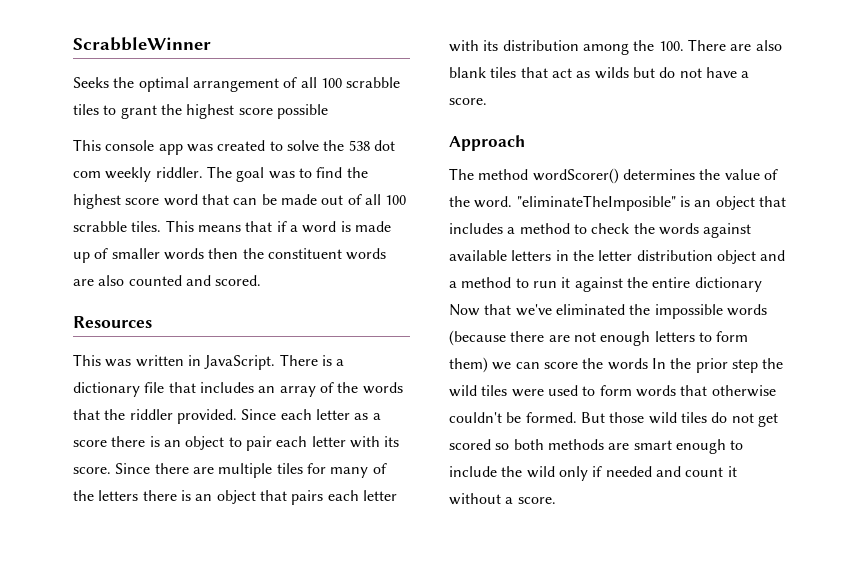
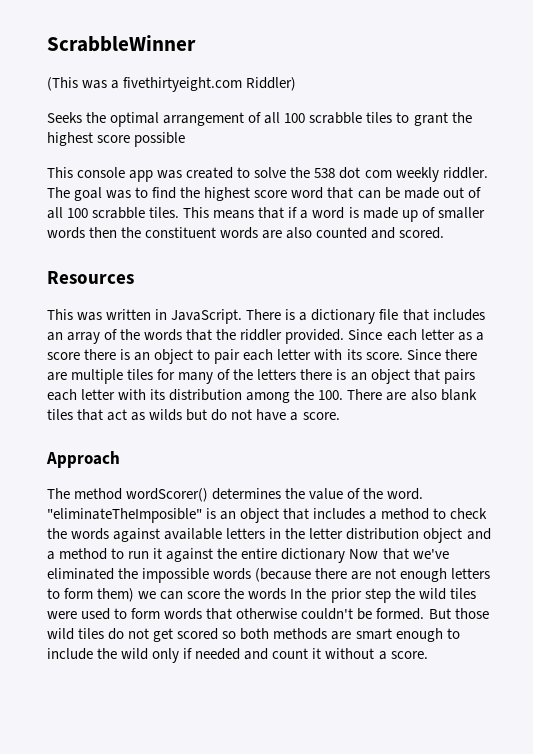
(211, 44) none -> [47,77,297,92] // (This was a fivethirtyeight.com Riddler)

